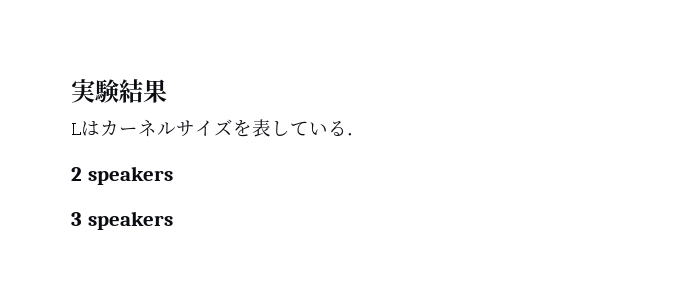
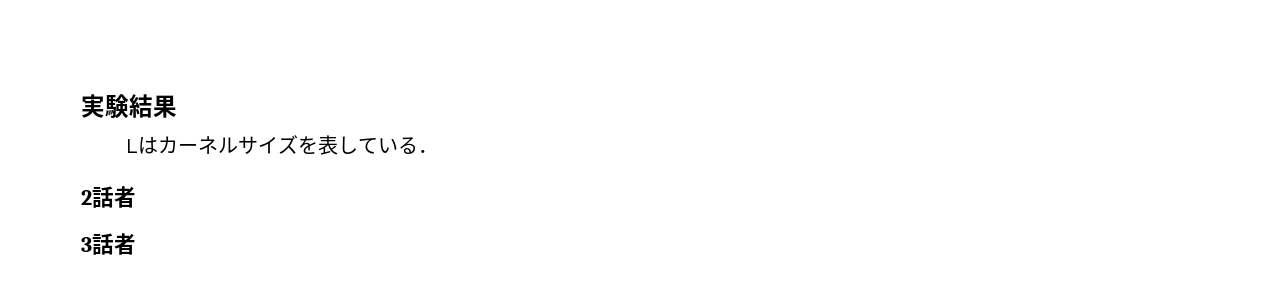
[87,166,173,185] speakers -> [92,186,136,208] 話者
[87,211,173,230] speakers -> [92,233,136,255] 話者

